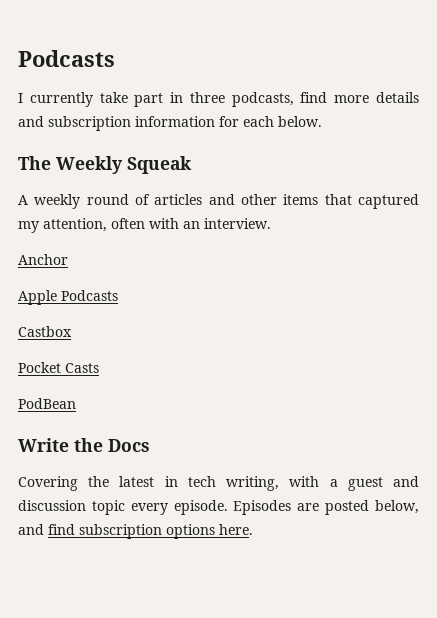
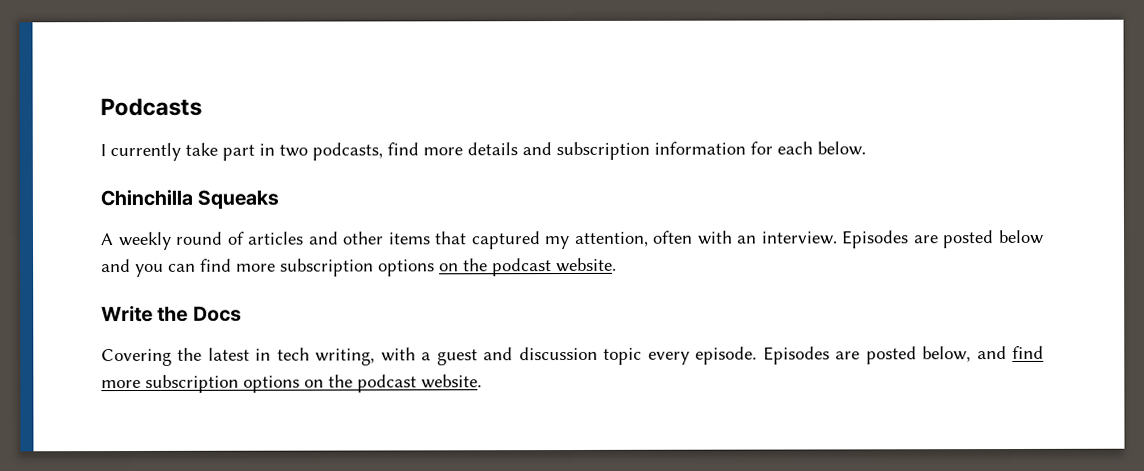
[189,92,225,103] three -> [279,144,308,157] two
[18,156,192,174] The Weekly Squeak -> [100,189,280,209] Chinchilla Squeaks
[18,254,68,265] [18,290,118,305] [18,326,72,337] [18,362,99,373] [18,398,76,409] // Anchor // Apple Podcasts // Castbox // Pocket Casts // PodBean -> [841,229,1044,249] [101,257,617,277] Episodes are posted below and you can find more subscription options on the podcast website.
[79,524,253,539] subscription options here. -> [101,374,482,393] more subscription options on the podcast website.

